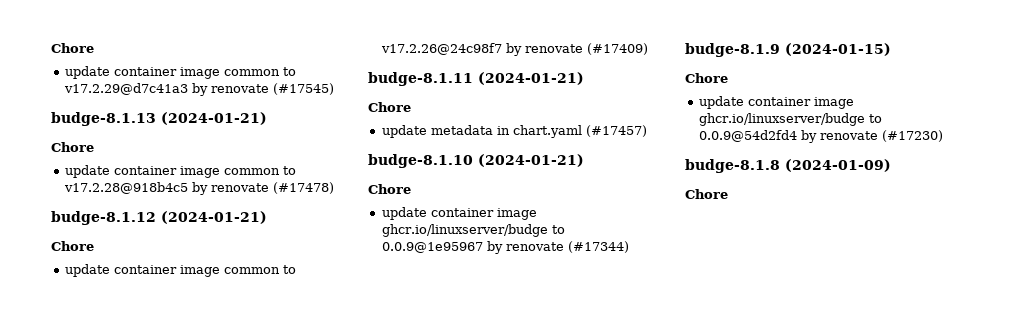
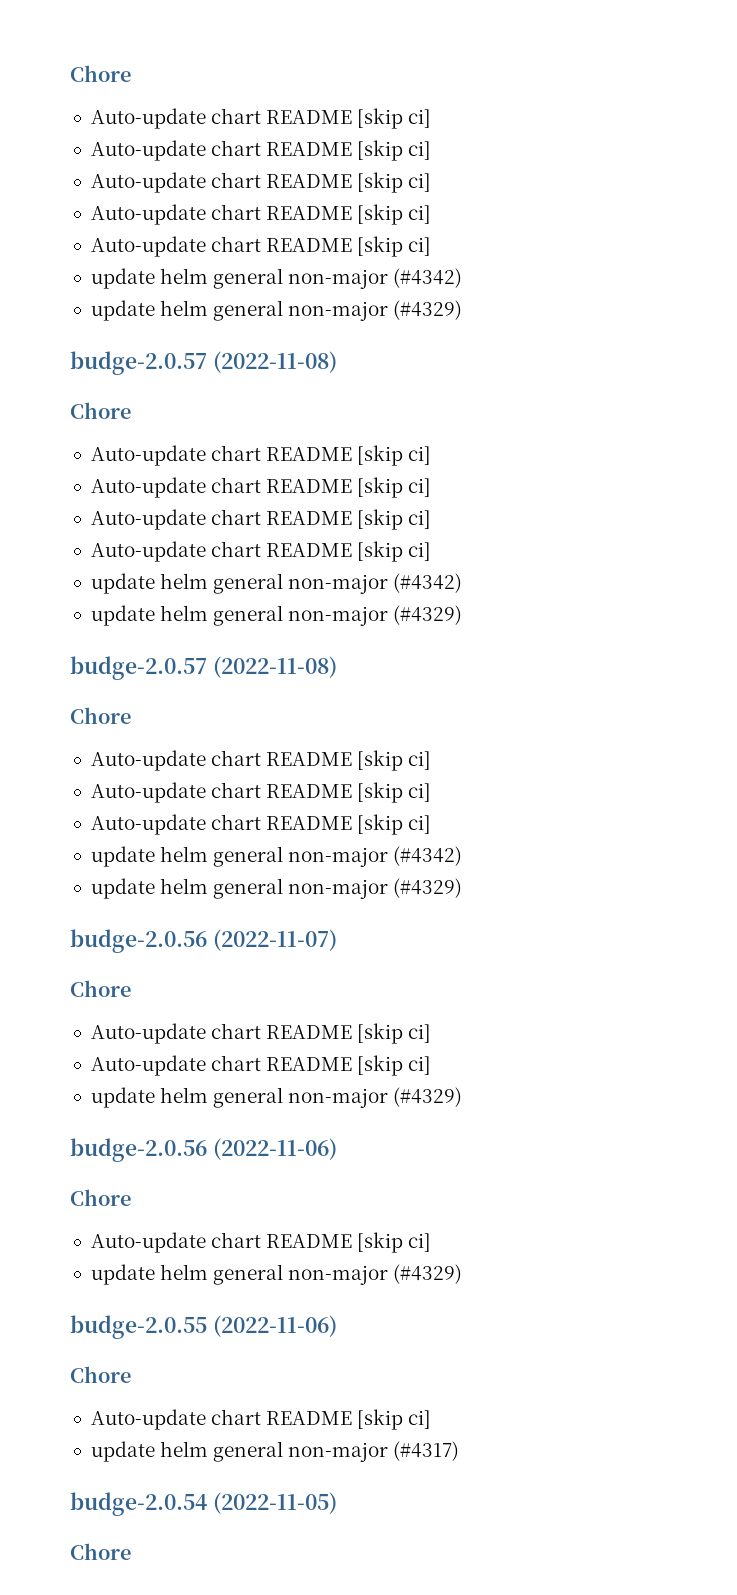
[51,43,94,53] [64,66,296,79] [63,83,334,96] [51,112,267,126] [51,142,94,152] [64,165,296,178] [63,182,334,195] [51,211,267,225] [51,241,94,251] [64,264,296,277] [380,43,648,56] [368,72,584,86] [368,102,411,112] [381,125,647,138] [368,154,584,168] [368,184,411,194] [381,207,537,220] [381,224,565,237] [381,241,629,254] [685,43,891,57] [685,73,728,83] [698,96,854,109] [698,113,882,126] [698,130,943,143] [685,159,891,173] Chore // update container image common to v17.2.29@d7c41a3 by renovate (#17545) // budge-8.1.13 (2024-01-21) // Chore // update container image common to v17.2.28@918b4c5 by renovate (#17478) // budge-8.1.12 (2024-01-21) // Chore // update container image common to v17.2.26@24c98f7 by renovate (#17409) // budge-8.1.11 (2024-01-21) // Chore // update metadata in chart.yaml (#17457) // budge-8.1.10 (2024-01-21) // Chore // update container image ghcr.io/linuxserver/budge to 0.0.9@1e95967 by renovate (#17344) // budge-8.1.9 (2024-01-15) // Chore // update container image ghcr.io/linuxserver/budge to 0.0.9@54d2fd4 by renovate (#17230) // budge-8.1.8 (2024-01-09) -> [70,65,131,82] [90,108,432,129] [90,140,432,161] [90,172,432,193] [90,204,432,225] [90,236,432,257] [90,268,463,289] [90,300,463,321] [70,351,337,375] [70,402,131,419] [90,445,432,466] [90,477,432,498] [90,509,432,530] [90,541,432,562] [90,573,463,594] [90,605,463,626] [70,656,337,680] [70,707,131,724] [90,750,432,771] [90,782,432,803] [90,814,432,835] [90,846,463,867] [90,878,463,899] [70,929,337,953] [70,980,131,997] [90,1023,432,1044] [90,1055,432,1076] [90,1087,463,1108] [70,1138,337,1162] [70,1189,131,1206] [90,1232,432,1253] [90,1264,463,1285] [70,1315,337,1339] [70,1366,131,1383] [90,1409,432,1430] [90,1441,460,1462] [70,1492,337,1516] Chore // Auto-update chart README [skip ci] // Auto-update chart README [skip ci] // Auto-update chart README [skip ci] // Auto-update chart README [skip ci] // Auto-update chart README [skip ci] // update helm general non-major (#4342) // update helm general non-major (#4329) // budge-2.0.57 (2022-11-08) // Chore // Auto-update chart README [skip ci] // Auto-update chart README [skip ci] // Auto-update chart README [skip ci] // Auto-update chart README [skip ci] // update helm general non-major (#4342) // update helm general non-major (#4329) // budge-2.0.57 (2022-11-08) // Chore // Auto-update chart README [skip ci] // Auto-update chart README [skip ci] // Auto-update chart README [skip ci] // update helm general non-major (#4342) // update helm general non-major (#4329) // budge-2.0.56 (2022-11-07) // Chore // Auto-update chart README [skip ci] // Auto-update chart README [skip ci] // update helm general non-major (#4329) // budge-2.0.56 (2022-11-06) // Chore // Auto-update chart README [skip ci] // update helm general non-major (#4329) // budge-2.0.55 (2022-11-06) // Chore // Auto-update chart README [skip ci] // update helm general non-major (#4317) // budge-2.0.54 (2022-11-05)

